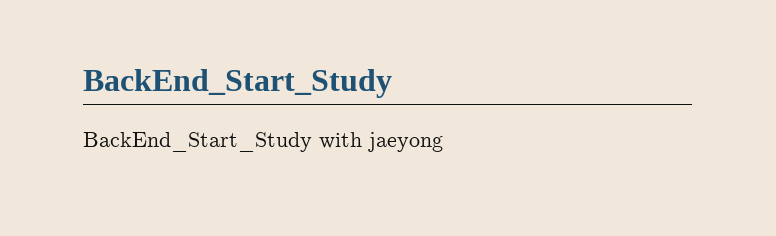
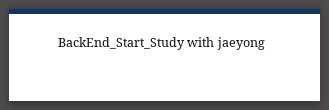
[83,69,392,98] [83,132,312,152] BackEnd_Start_Study // BackEnd_Start_Study -> [58,37,185,50] BackEnd_Start_Study

